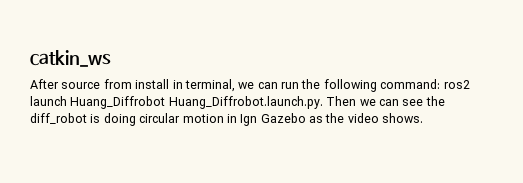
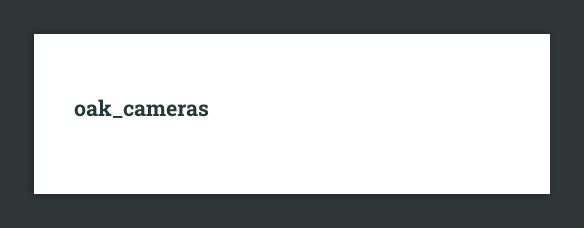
[30,50,111,67] [30,79,470,92] [30,96,445,109] [30,113,424,126] catkin_ws // After source from install in terminal, we can run the following command: ros2 launch Huang_Diffrobot Huang_Diffrobot.launch.py. Then we can see the diff_robot is doing circular motion in Ign Gazebo as the video shows. -> [74,99,209,118] oak_cameras

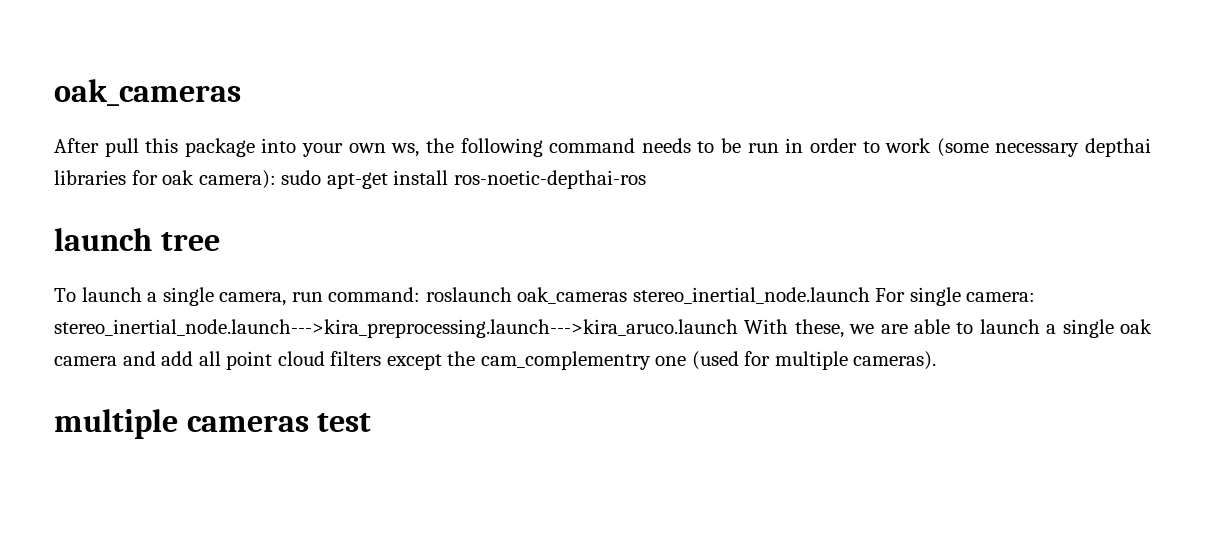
[74,99,209,118] oak_cameras -> [54,79,241,106] [54,138,1151,157] [54,170,646,189] [54,228,220,251] [54,287,1036,306] [54,319,1152,338] [54,351,937,370] [54,409,372,439] oak_cameras // After pull this package into your own ws, the following command needs to be run in order to work (some necessary depthai libraries for oak camera): sudo apt-get install ros-noetic-depthai-ros // launch tree // To launch a single camera, run command: roslaunch oak_cameras stereo_inertial_node.launch For single camera: stereo_inertial_node.launch--->kira_preprocessing.launch--->kira_aruco.launch With these, we are able to launch a single oak camera and add all point cloud filters except the cam_complementry one (used for multiple cameras). // multiple cameras test

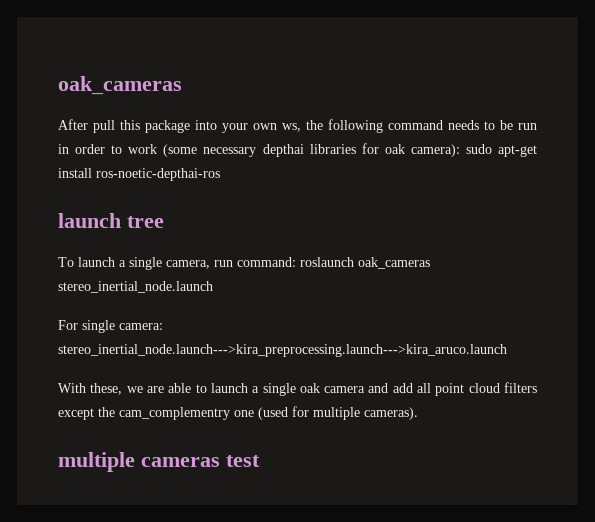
(870, 295) none -> (213, 287) //
(738, 328) none -> (507, 350) //

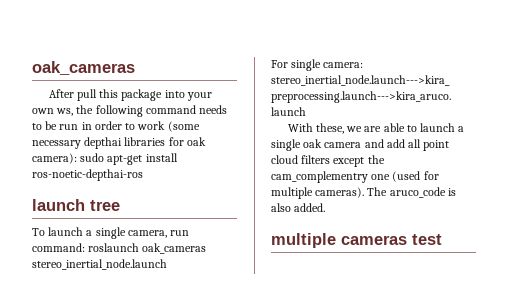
(418, 413) none -> [367,187,456,198] [271,203,326,212] The aruco_code is also added.

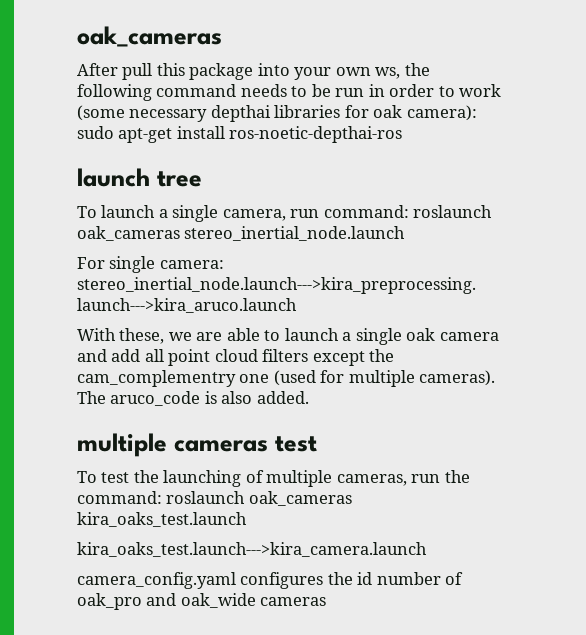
(442, 239) none -> [77,470,470,487] [77,491,352,506] [77,512,247,527] [77,542,427,557] [77,572,464,589] [77,593,327,610] // To test the launching of multiple cameras, run the command: roslaunch oak_cameras kira_oaks_test.launch // kira_oaks_test.launch--->kira_camera.launch // camera_config.yaml configures the id number of oak_pro and oak_wide cameras

